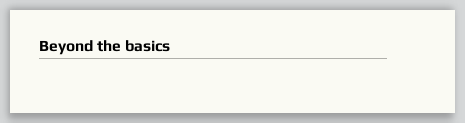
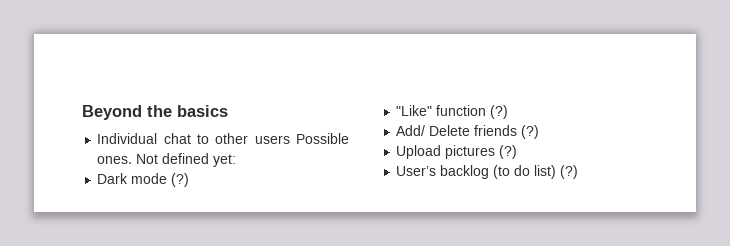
(171, 46) none -> [97,133,349,144] [97,153,237,167] [97,173,190,187] [396,105,509,119] [396,125,540,139] [396,145,518,159] [396,165,579,179] // Individual chat to other users Possible ones. Not defined yet: // Dark mode (?) // "Like" function (?) // Add/ Delete friends (?) // Upload pictures (?) // User’s backlog (to do list) (?)

